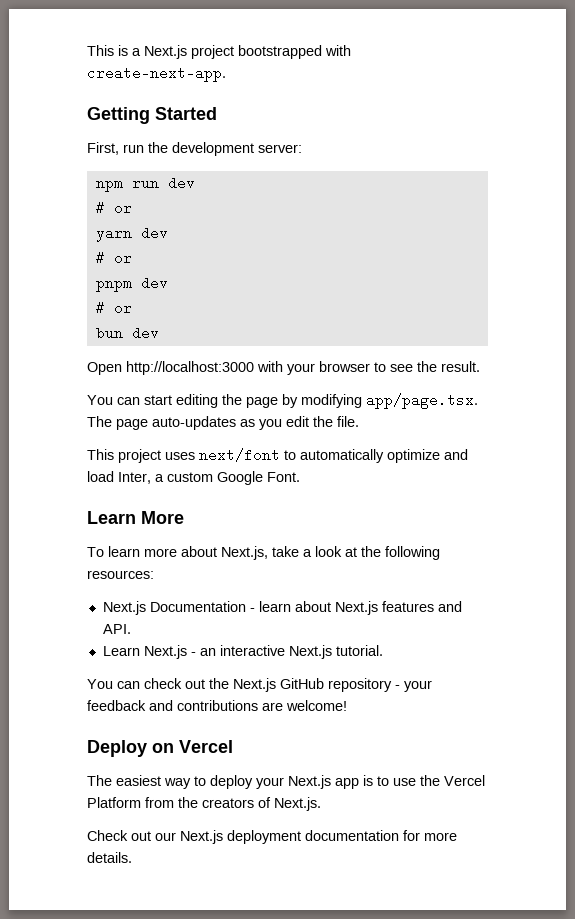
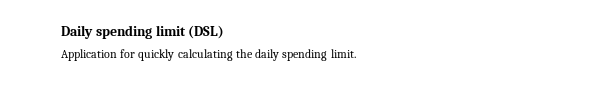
[87,45,351,59] [87,66,226,82] [87,107,217,124] [87,142,302,156] [95,176,195,192] [95,201,132,215] [95,226,168,242] [95,251,132,265] [95,276,168,292] [95,301,132,315] [95,326,159,340] [87,361,480,375] [87,393,478,409] [87,416,359,430] [87,448,468,463] [87,471,300,485] [87,511,184,524] [87,546,440,560] [87,570,154,579] [102,601,462,615] [102,624,131,634] [102,645,383,659] [87,678,432,692] [87,700,347,711] [87,740,233,757] [87,775,485,789] [87,797,321,811] [87,830,457,844] [87,852,132,863] This is a Next.js project bootstrapped with create-next-app. // Getting Started // First, run the development server: // npm run dev // # or // yarn dev // # or // pnpm dev // # or // bun dev // Open http://localhost:3000 with your browser to see the result. // You can start editing the page by modifying app/page.tsx. The page auto-updates as you edit the file. // This project uses next/font to automatically optimize and load Inter, a custom Google Font. // Learn More // To learn more about Next.js, take a look at the following resources: // Next.js Documentation - learn about Next.js features and API. // Learn Next.js - an interactive Next.js tutorial. // You can check out the Next.js GitHub repository - your feedback and contributions are welcome! // Deploy on Vercel // The easiest way to deploy your Next.js app is to use the Vercel Platform from the creators of Next.js. // Check out our Next.js deployment documentation for more details. -> [61,25,225,39] [61,49,356,61] Daily spending limit (DSL) // Application for quickly calculating the daily spending limit.

